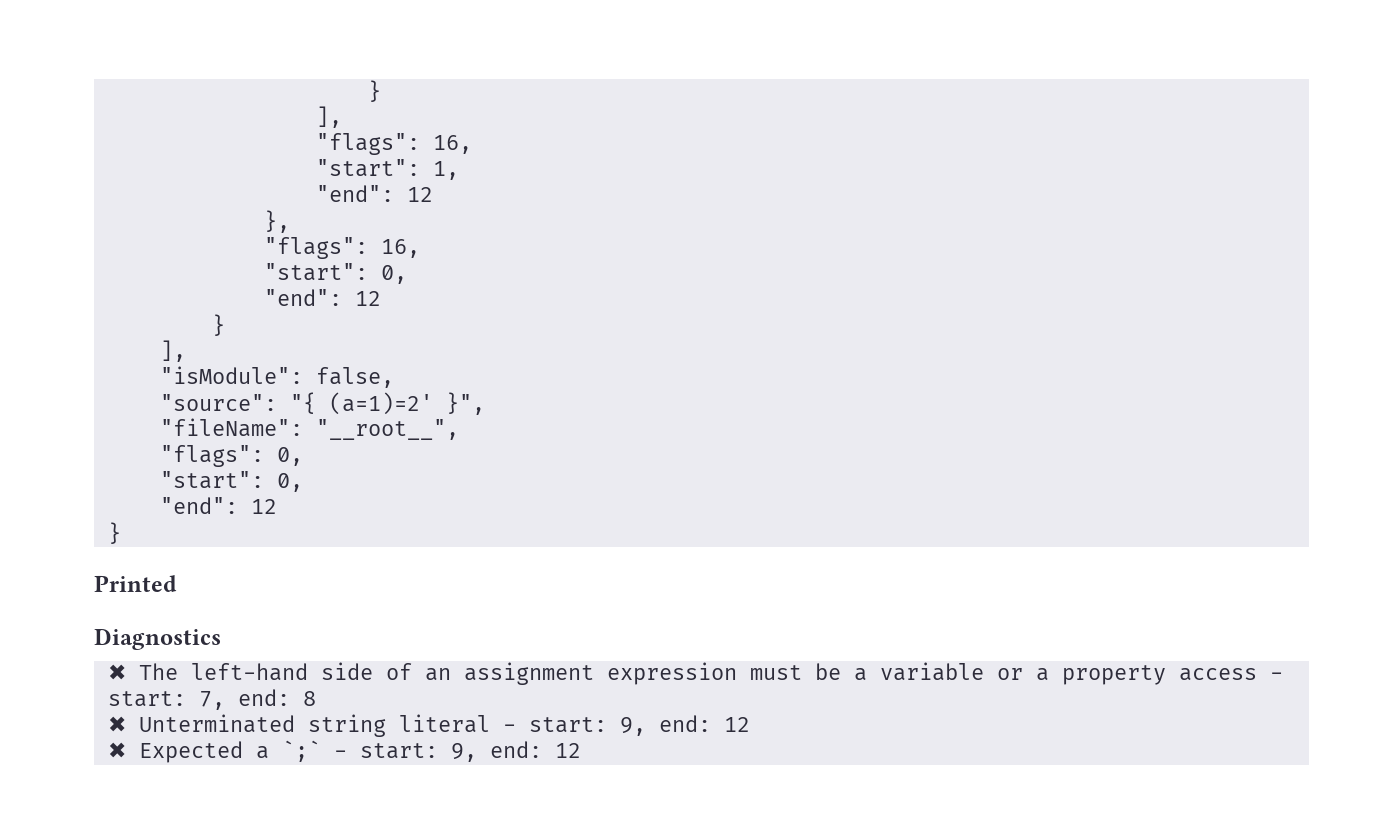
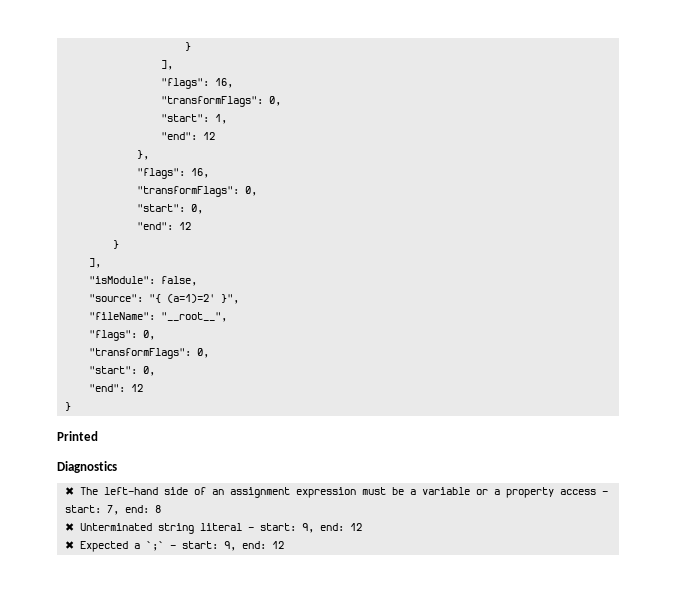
(472, 144) none -> [160,96,281,107] // "transformFlags": 0,
(420, 248) none -> [136,186,257,197] // "transformFlags": 0,
(303, 456) none -> [88,348,209,359] // "transformFlags": 0,

